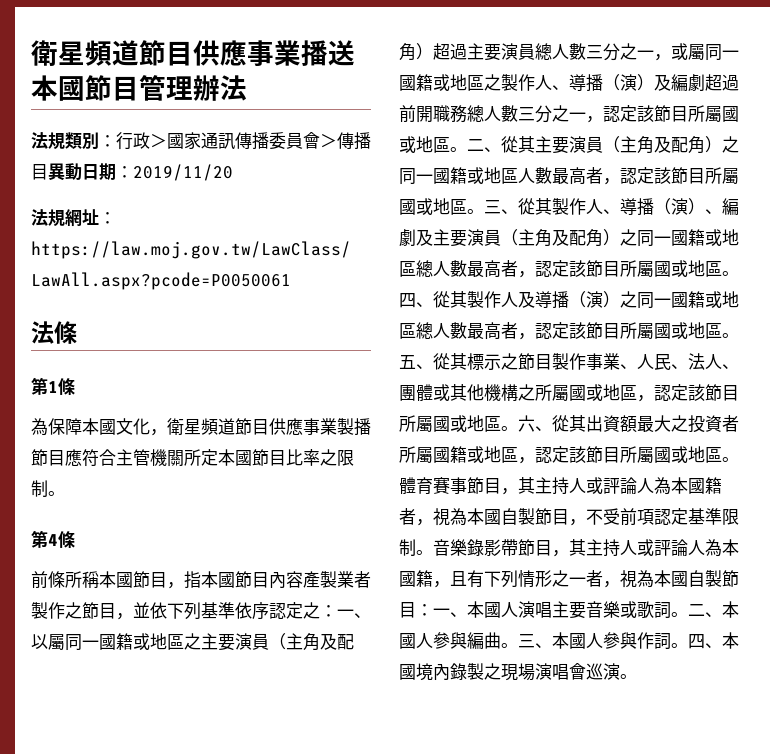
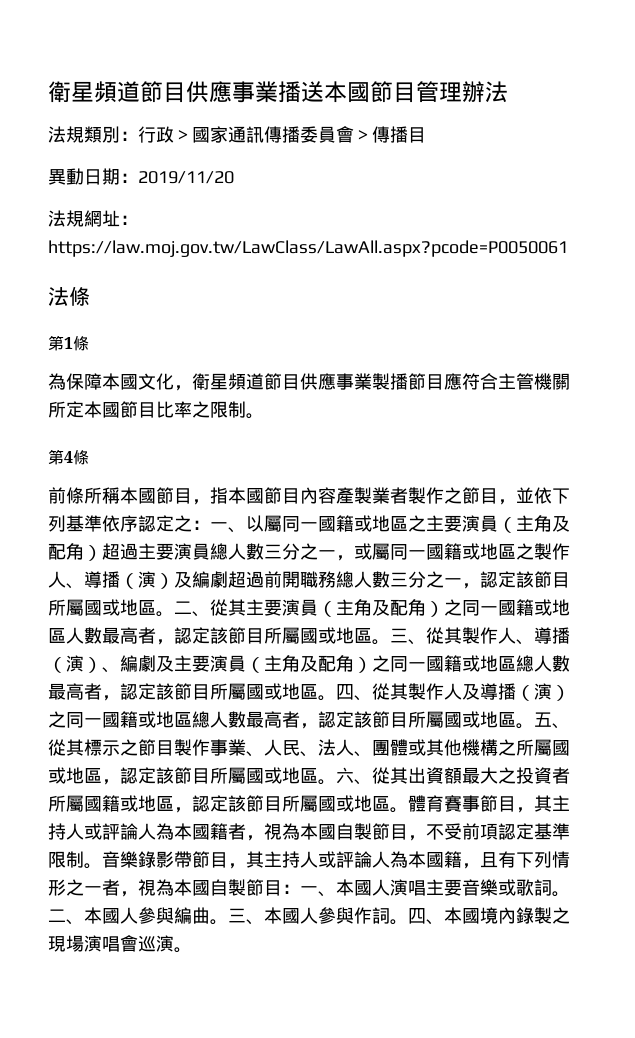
(48, 172) none -> (426, 135) //

